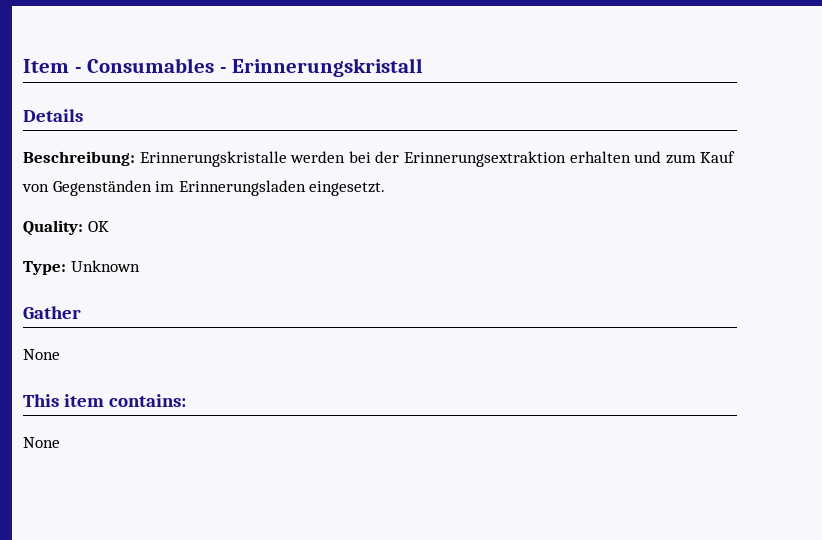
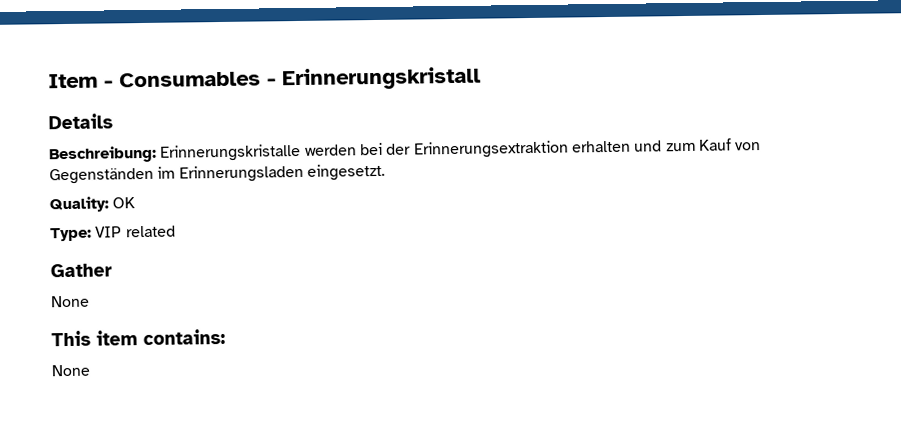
[70,260,140,272] Unknown -> [95,225,176,238] VIP related

